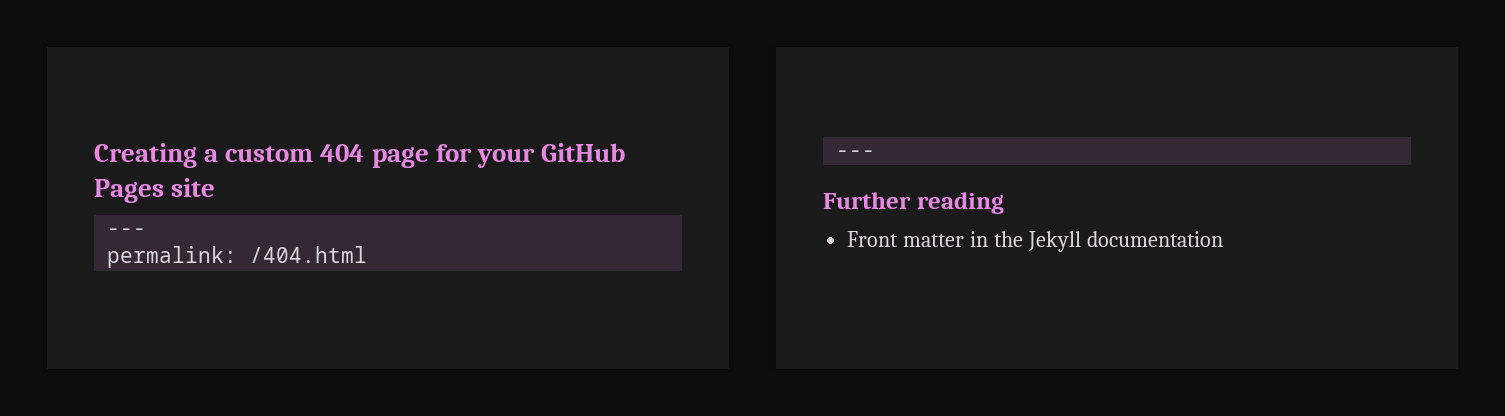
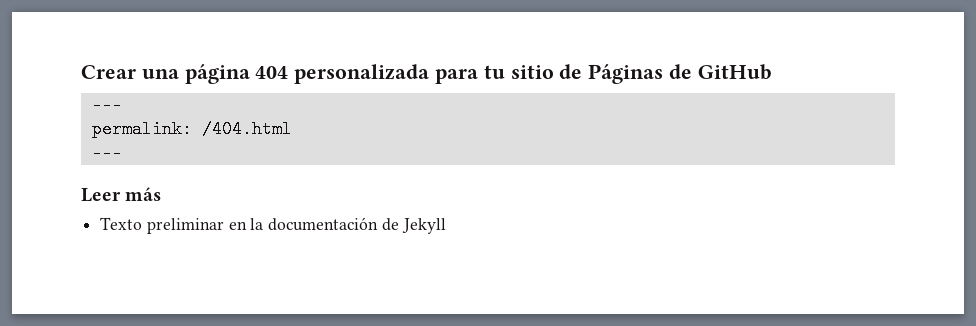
[94,143,535,168] Creating a custom 404 page for your -> [81,64,693,84] Crear una página 404 personalizada para tu sitio de Páginas de
[94,178,216,203] Pages site -> (772, 72) none
[823,192,1004,214] [847,231,1223,252] Further reading // Front matter in the Jekyll documentation -> [81,187,162,202] [100,217,446,234] Leer más // Texto preliminar en la documentación de Jekyll

